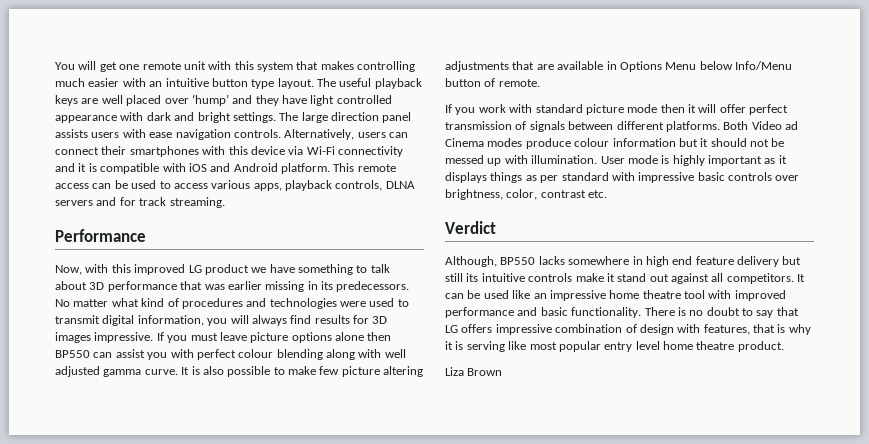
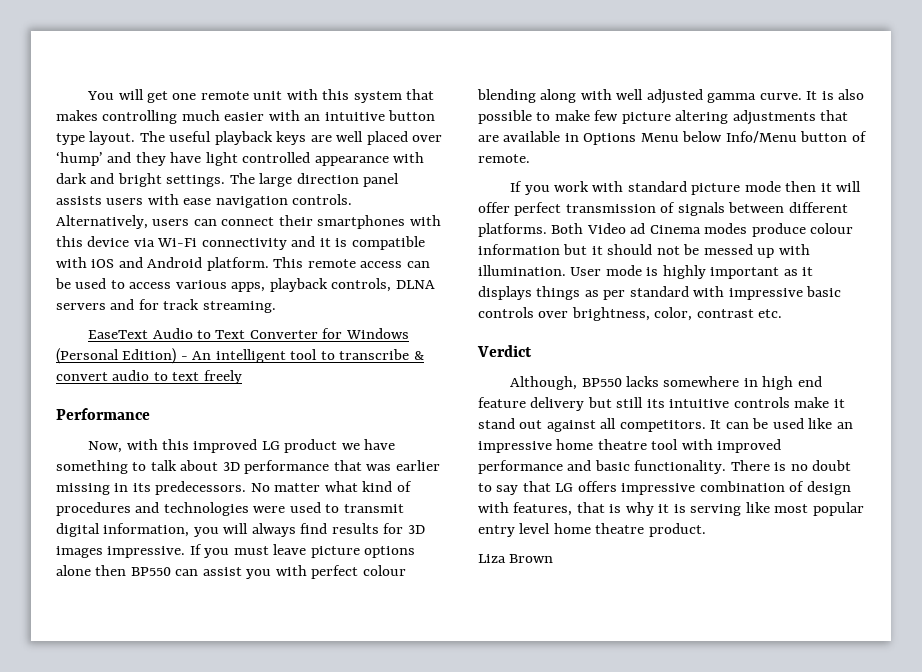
(225, 202) none -> [88,328,409,339] [56,348,424,364] [56,370,242,384] // EaseText Audio to Text Converter for Windows (Personal Edition) - An intelligent tool to transcribe & convert audio to text freely

